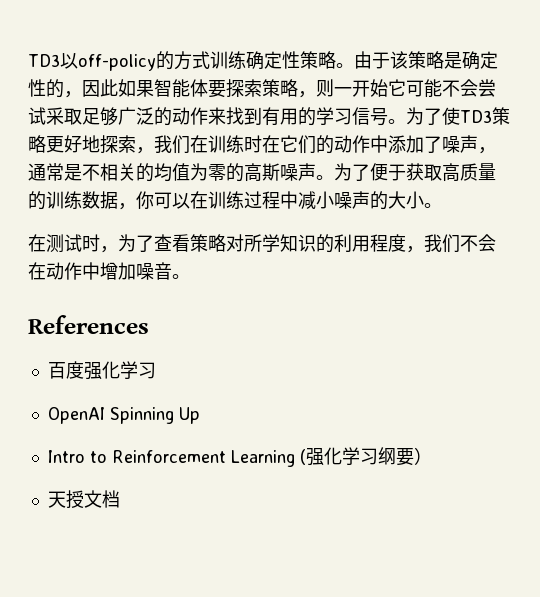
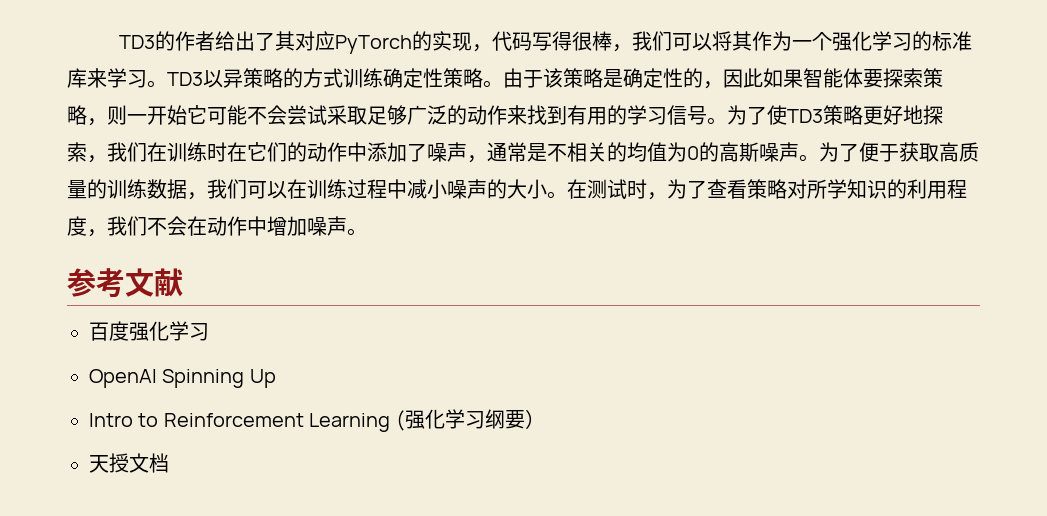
[28,53,156,71] TD3以off-policy -> [118,31,972,54] [67,68,283,88] TD3的作者给出了其对应PyTorch的实现，代码写得很棒，我们可以将其作为一个强化学习的标准库来学习。TD3以异策略
[208,164,226,181] 零 -> [687,146,699,160] 0
[136,191,154,209] 你 -> [207,179,247,199] 我们
(442, 205) // -> (567, 195) none
[154,262,190,280] [28,315,149,334] 音。 // References -> [327,216,367,236] [67,268,183,298] 声。 // 参考文献

